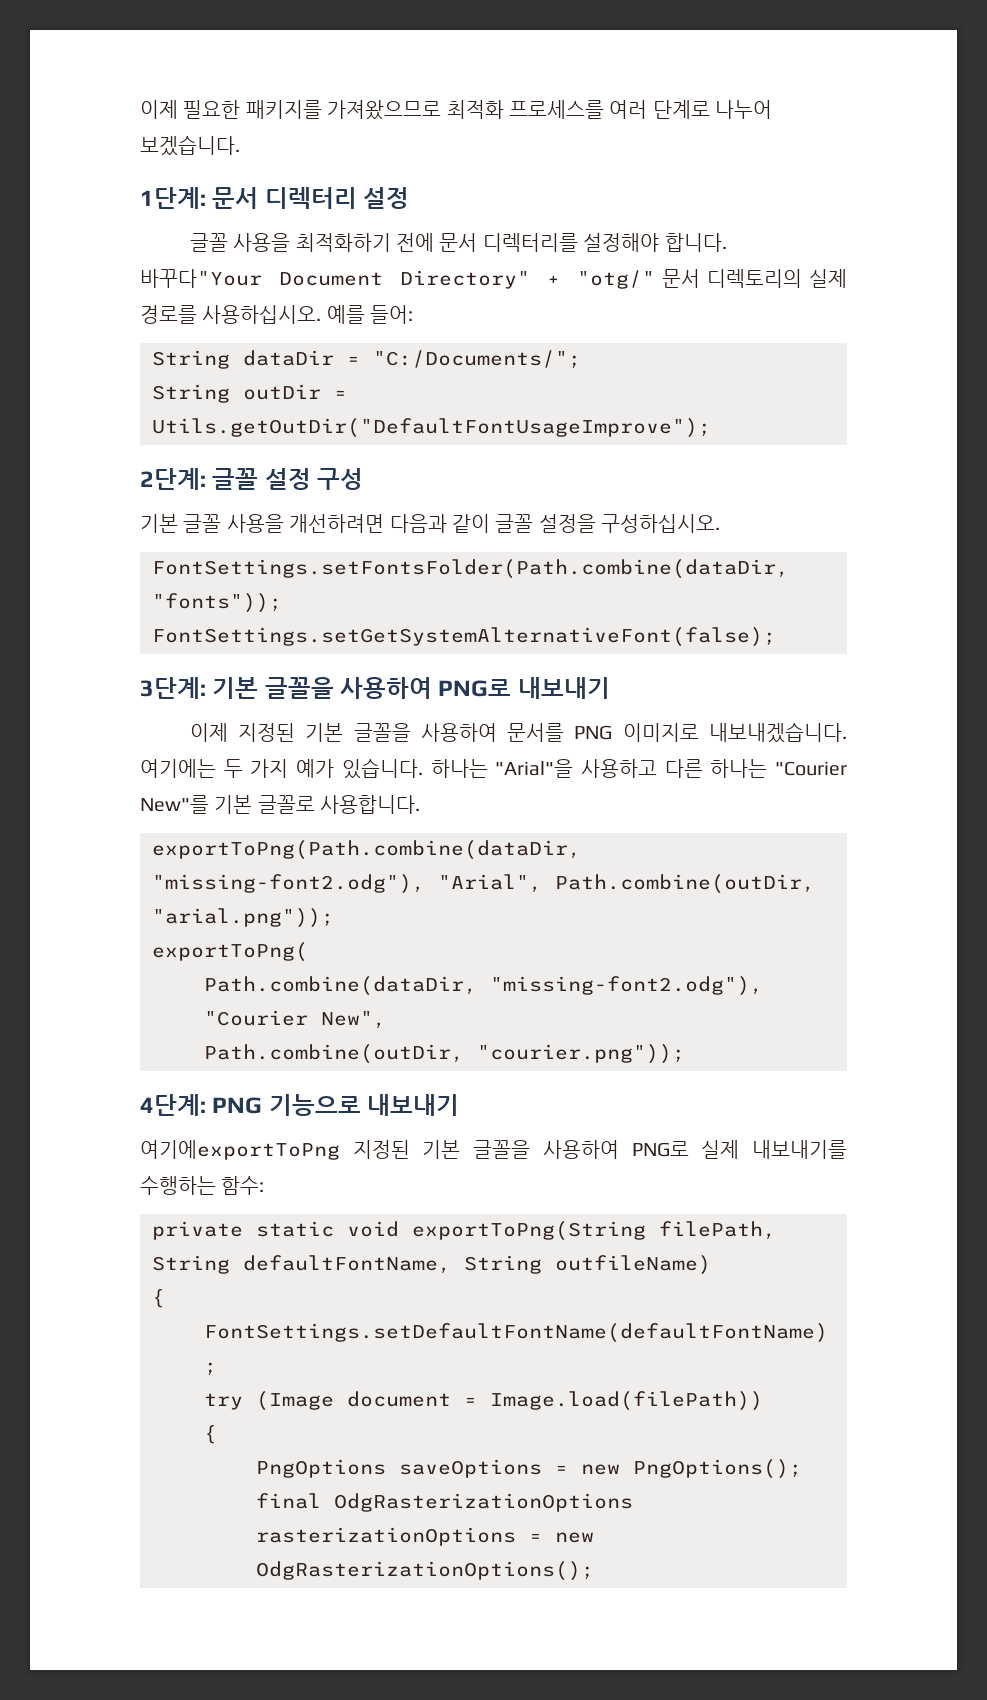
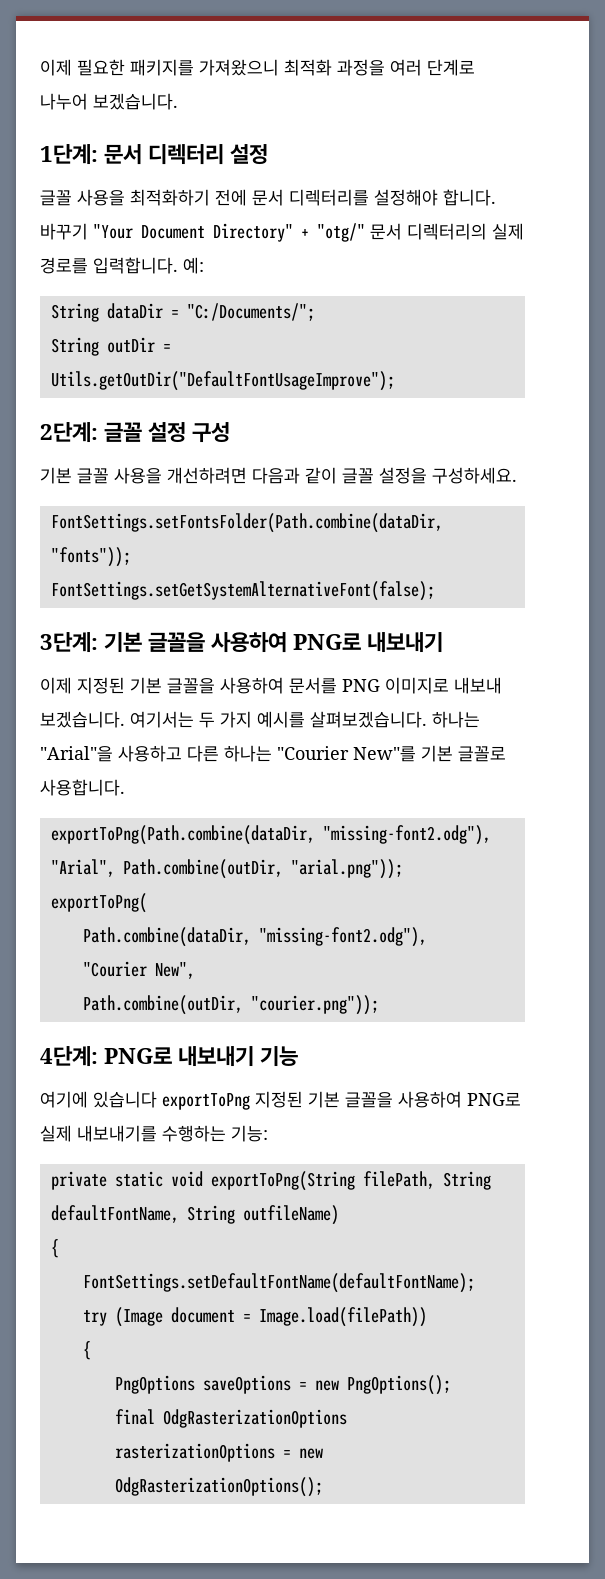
[327,100,604,120] 가져왔으므로 최적화 프로세스를 -> [199,59,385,76] 가져왔으니 최적화 과정을
[140,269,262,288] 바꾸다"Your -> [40,223,133,240] 바꾸기 "Your
[706,269,802,288] 디렉토리의 -> [407,223,487,240] 디렉터리의
[202,305,414,324] 사용하십시오. 예를 들어: -> [93,257,204,274] 입력합니다. 예:
[601,514,721,533] 구성하십시오. -> [432,467,517,484] 구성하세요.
[708,722,847,743] [140,758,423,779] 내보내겠습니다. 여기에는 두 가지 예가 있습니다. -> [454,677,502,694] [40,711,427,728] 내보내 보겠습니다. 여기서는 두 가지 예시를 살펴보겠습니다.
[212,1094,460,1116] [140,1140,340,1160] PNG 기능으로 내보내기 // 여기에exportToPng -> [104,1046,299,1067] [40,1091,250,1110] PNG로 내보내기 기능 // 여기에 있습니다 exportToPng
[221,1176,265,1195] 함수: -> [231,1125,268,1142] 기능:

